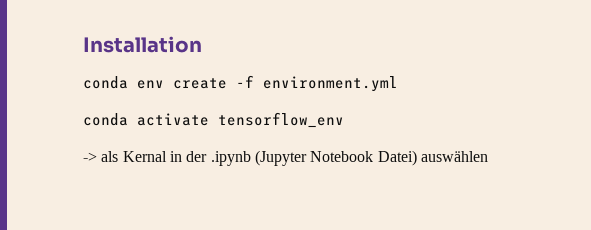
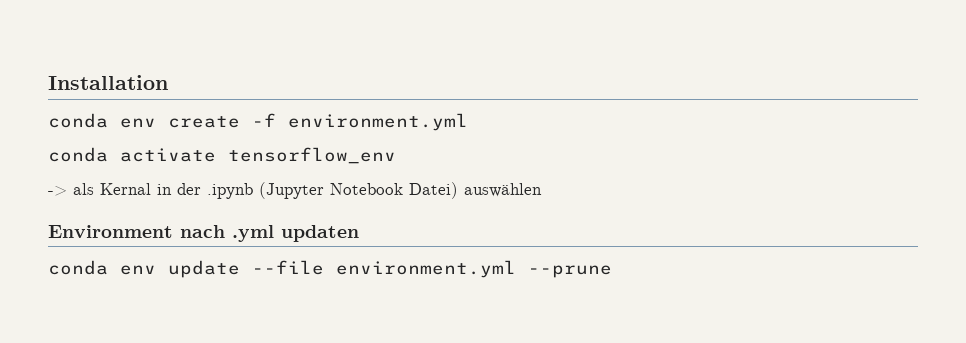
(488, 156) none -> [48,225,359,242] [48,260,612,278] // Environment nach .yml updaten // conda env update --file environment.yml --prune

